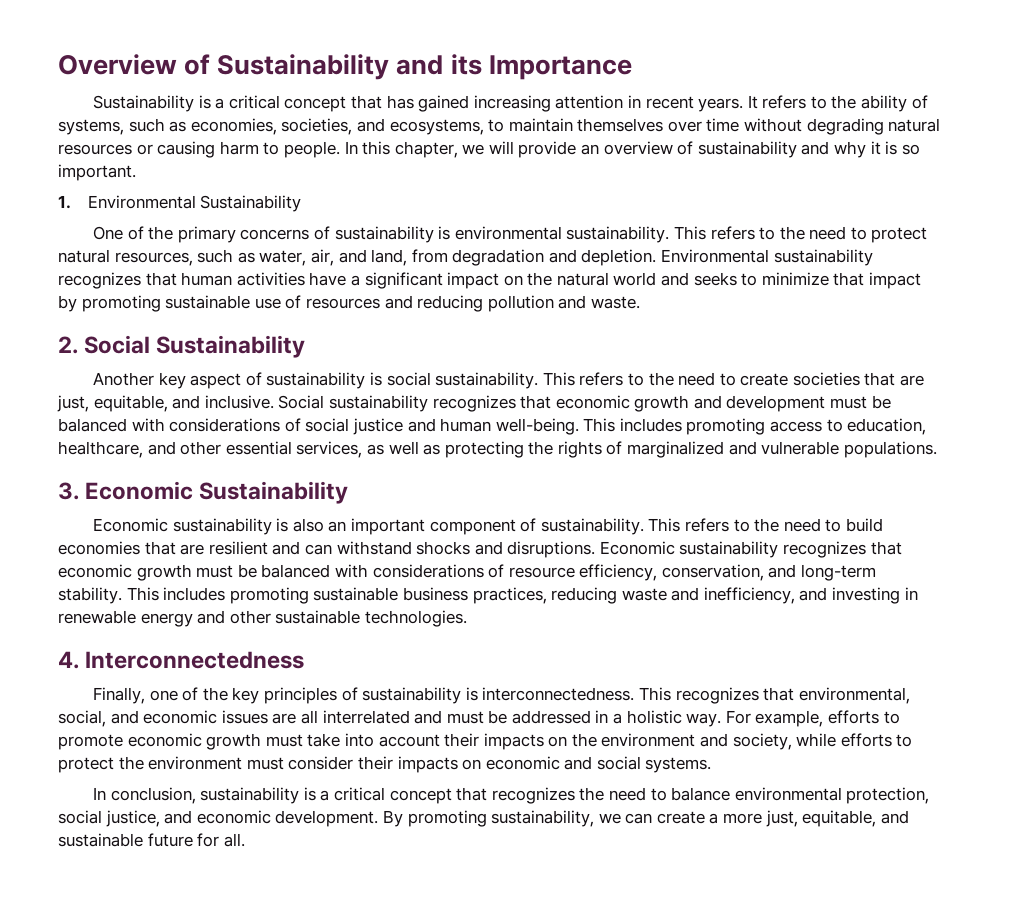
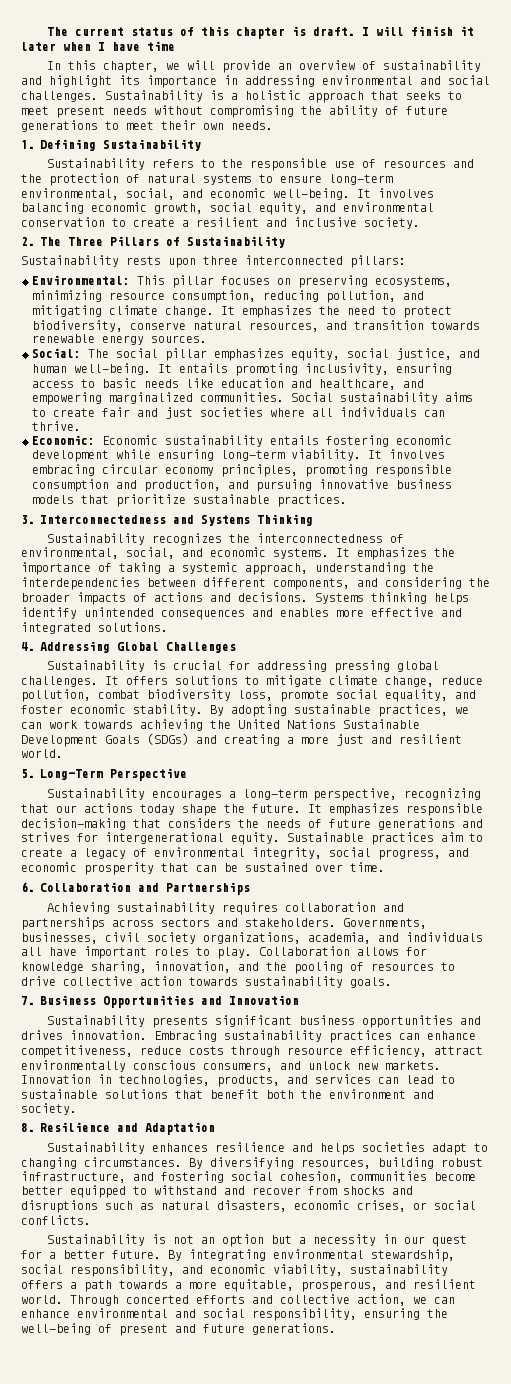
[58,54,632,80] [93,95,928,112] [58,118,941,135] [58,141,340,158] Overview of Sustainability and its Importance // Sustainability is a critical concept that has gained increasing attention in recent years. It refers to the ability of systems, such as economies, societies, and ecosystems, to maintain themselves over time without degrading natural resources or causing harm to people. -> [46,26,474,39] [21,41,175,51] The current status of this chapter is draft. I will finish it later when I have time //
[834,141,920,158] [58,164,136,181] why it is so important. -> [49,75,490,88] [21,90,462,103] [21,105,448,118] [21,120,273,132] highlight its importance in addressing environmental and social challenges. Sustainability is a holistic approach that seeks to meet present needs without compromising the ability of future generations to meet their own needs.
[87,195,302,212] [93,226,928,243] [58,249,873,266] [58,272,922,289] [58,295,640,312] [58,335,306,358] [93,372,925,389] [57,395,891,412] [58,418,927,435] [58,441,937,458] [58,481,349,504] [93,518,883,535] [58,541,902,558] [58,564,877,581] [58,587,918,604] [58,610,467,627] [58,651,305,669] [93,687,910,704] [58,710,900,727] [58,733,913,750] [58,756,712,773] [93,787,930,804] [58,810,909,827] [58,833,245,847] Environmental Sustainability // One of the primary concerns of sustainability is environmental sustainability. This refers to the need to protect natural resources, such as water, air, and land, from degradation and depletion. Environmental sustainability recognizes that human activities have a significant impact on the natural world and seeks to minimize that impact by promoting sustainable use of resources and reducing pollution and waste. // 2. Social Sustainability // Another key aspect of sustainability is social sustainability. This refers to the need to create societies that are just, equitable, and inclusive. Social sustainability recognizes that economic growth and development must be balanced with considerations of social justice and human well-being. This includes promoting access to education, healthcare, and other essential services, as well as protecting the rights of marginalized and vulnerable populations. // 3. Economic Sustainability // Economic sustainability is also an important component of sustainability. This refers to the need to build economies that are resilient and can withstand shocks and disruptions. Economic sustainability recognizes that economic growth must be balanced with considerations of resource efficiency, conservation, and long-term stability. This includes promoting sustainable business practices, reducing waste and inefficiency, and investing in renewable energy and other sustainable technologies. // 4. Interconnectedness // Finally, one of the key principles of sustainability is interconnectedness. This recognizes that environmental, social, and economic issues are all interrelated and must be addressed in a holistic way. For example, efforts to promote economic growth must take into account their impacts on the environment and society, while efforts to protect the environment must consider their impacts on economic and social systems. // In conclusion, sustainability is a critical concept that recognizes the need to balance environmental protection, social justice, and economic development. By promoting sustainability, we can create a more just, equitable, and sustainable future for all. -> [40,139,201,151] [46,158,474,171] [21,173,393,186] [21,188,434,200] [21,202,434,215] [21,217,420,229] [21,236,285,248] [21,255,406,268] [32,275,452,288] [32,290,424,303] [32,305,452,318] [32,320,480,332] [32,334,207,345] [32,348,480,361] [32,363,452,376] [32,378,424,390] [32,392,473,405] [32,407,445,419] [32,421,81,431] [32,435,452,447] [32,449,445,462] [32,464,452,477] [32,479,452,492] [32,494,347,507] [21,514,313,526] [46,533,404,545] [21,547,455,560] [21,562,434,575] [21,577,490,590] [21,592,469,605] [21,607,462,620] [21,622,168,634] [21,641,236,653] [46,660,439,673] [21,675,483,687] [21,689,476,702] [21,704,469,717] [21,719,420,731] [21,733,462,747] [21,749,63,758] [21,768,187,781] [46,788,481,801] [21,803,483,816] [21,818,483,830] [21,832,483,845] [21,847,469,860] [21,862,385,875] [21,882,250,895] [46,902,404,915] [21,917,427,930] [21,932,483,944] [21,946,427,959] [21,961,455,974] [21,976,392,988] [21,995,299,1008] [46,1015,481,1028] [21,1030,476,1043] [21,1045,483,1058] [21,1060,441,1072] [21,1074,455,1087] [21,1089,434,1099] [21,1103,77,1115] [21,1122,215,1135] [46,1142,488,1155] [21,1157,483,1169] [21,1171,476,1183] [21,1185,413,1198] [21,1200,476,1213] [21,1215,91,1225] [46,1234,467,1247] [21,1249,455,1262] [21,1264,448,1277] [21,1279,476,1292] [21,1294,455,1306] [21,1308,448,1321] [21,1323,336,1336] Defining Sustainability // Sustainability refers to the responsible use of resources and the protection of natural systems to ensure long-term environmental, social, and economic well-being. It involves balancing economic growth, social equity, and environmental conservation to create a resilient and inclusive society. // 2. The Three Pillars of Sustainability // Sustainability rests upon three interconnected pillars: // Environmental: This pillar focuses on preserving ecosystems, minimizing resource consumption, reducing pollution, and mitigating climate change. It emphasizes the need to protect biodiversity, conserve natural resources, and transition towards renewable energy sources. // Social: The social pillar emphasizes equity, social justice, and human well-being. It entails promoting inclusivity, ensuring access to basic needs like education and healthcare, and empowering marginalized communities. Social sustainability aims to create fair and just societies where all individuals can thrive. // Economic: Economic sustainability entails fostering economic development while ensuring long-term viability. It involves embracing circular economy principles, promoting responsible consumption and production, and pursuing innovative business models that prioritize sustainable practices. // 3. Interconnectedness and Systems Thinking // Sustainability recognizes the interconnectedness of environmental, social, and economic systems. It emphasizes the importance of taking a systemic approach, understanding the interdependencies between different components, and considering the broader impacts of actions and decisions. Systems thinking helps identify unintended consequences and enables more effective and integrated solutions. // 4. Addressing Global Challenges // Sustainability is crucial for addressing pressing global challenges. It offers solutions to mitigate climate change, reduce pollution, combat biodiversity loss, promote social equality, and foster economic stability. By adopting sustainable practices, we can work towards achieving the United Nations Sustainable Development Goals (SDGs) and creating a more just and resilient world. // 5. Long-Term Perspective // Sustainability encourages a long-term perspective, recognizing that our actions today shape the future. It emphasizes responsible decision-making that considers the needs of future generations and strives for intergenerational equity. Sustainable practices aim to create a legacy of environmental integrity, social progress, and economic prosperity that can be sustained over time. // 6. Collaboration and Partnerships // Achieving sustainability requires collaboration and partnerships across sectors and stakeholders. Governments, businesses, civil society organizations, academia, and individuals all have important roles to play. Collaboration allows for knowledge sharing, innovation, and the pooling of resources to drive collective action towards sustainability goals. // 7. Business Opportunities and Innovation // Sustainability presents significant business opportunities and drives innovation. Embracing sustainability practices can enhance competitiveness, reduce costs through resource efficiency, attract environmentally conscious consumers, and unlock new markets. Innovation in technologies, products, and services can lead to sustainable solutions that benefit both the environment and society. // 8. Resilience and Adaptation // Sustainability enhances resilience and helps societies adapt to changing circumstances. By diversifying resources, building robust infrastructure, and fostering social cohesion, communities become better equipped to withstand and recover from shocks and disruptions such as natural disasters, economic crises, or social conflicts. // Sustainability is not an option but a necessity in our quest for a better future. By integrating environmental stewardship, social responsibility, and economic viability, sustainability offers a path towards a more equitable, prosperous, and resilient world. Through concerted efforts and collective action, we can enhance environmental and social responsibility, ensuring the well-being of present and future generations.

